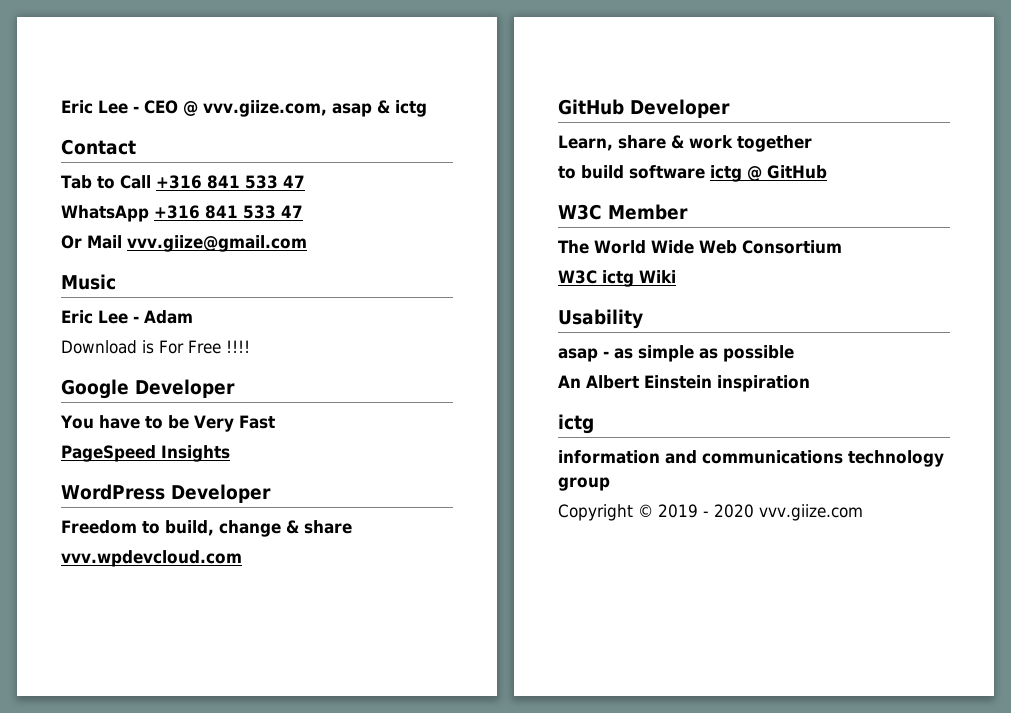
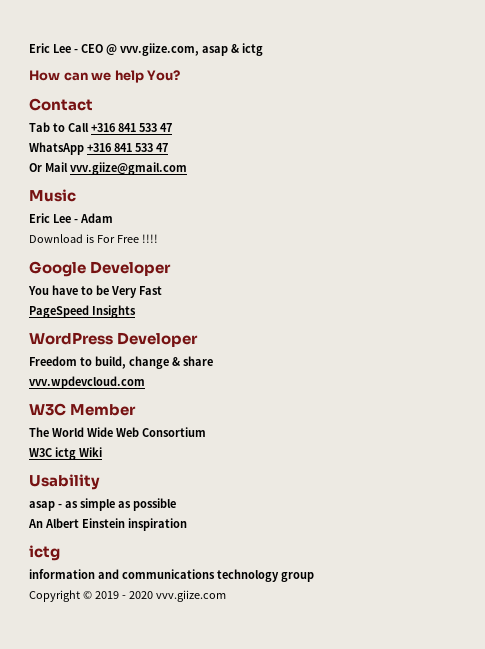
(427, 108) none -> [29,70,181,83] // How can we help You?
[558,99,730,118] [558,135,812,152] [558,165,827,182] // GitHub Developer // Learn, share & work together // to build software ictg @ GitHub -> (145, 382) none

